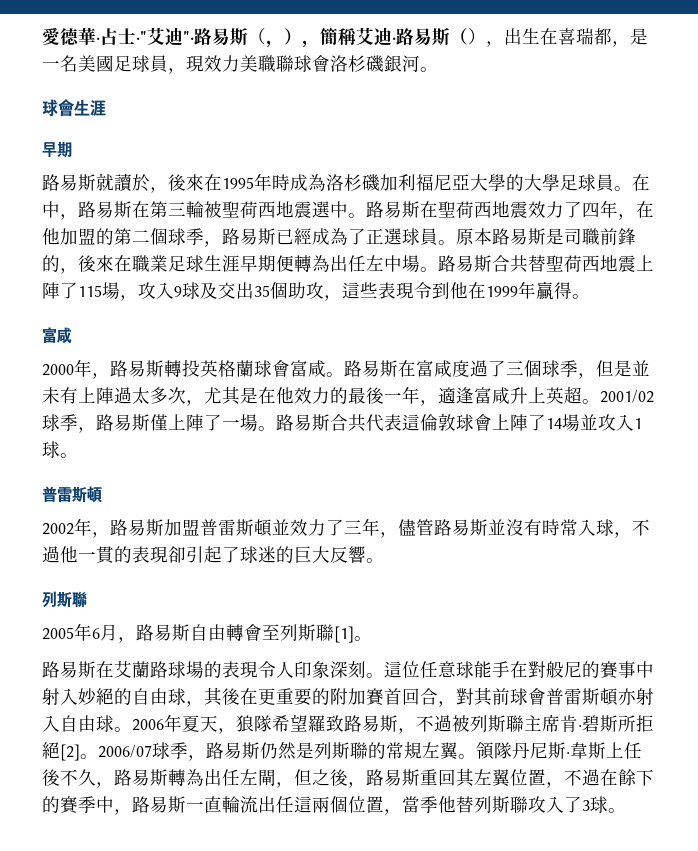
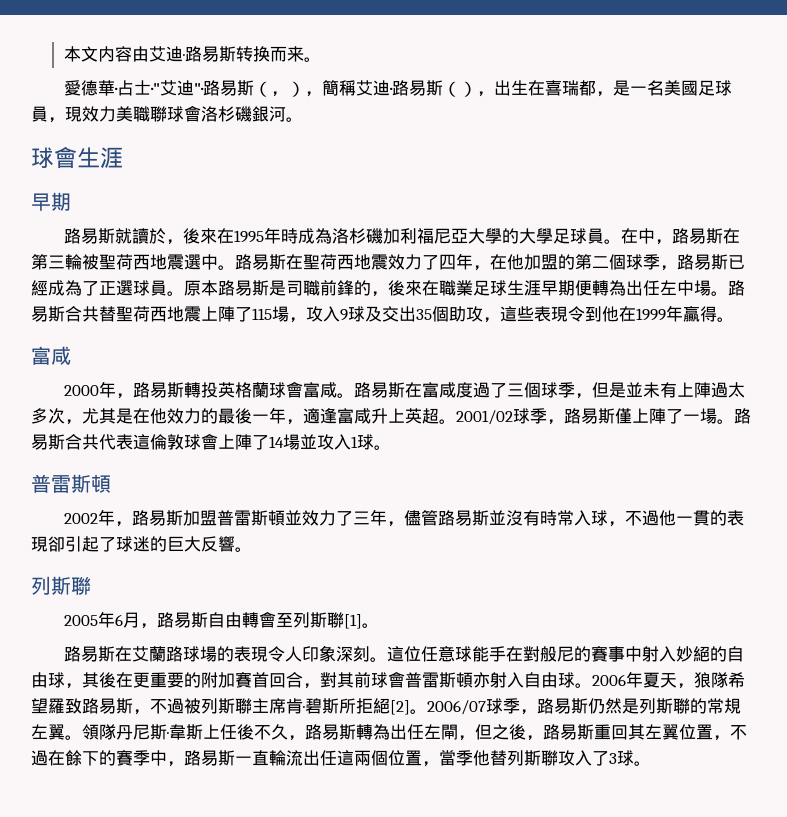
(42, 36) none -> [63,46,321,62] 本文内容由艾迪·路易斯转换而来。 //

